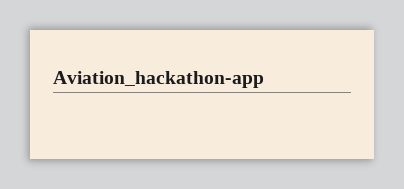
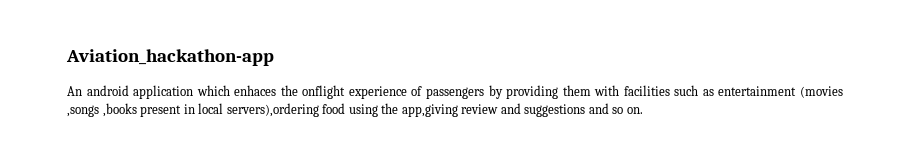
(264, 79) none -> [67,85,843,99] [67,103,643,117] // An android application which enhaces the onflight experience of passengers by providing them with facilities such as entertainment (movies ,songs ,books present in local servers),ordering food using the app,giving review and suggestions and so on.

